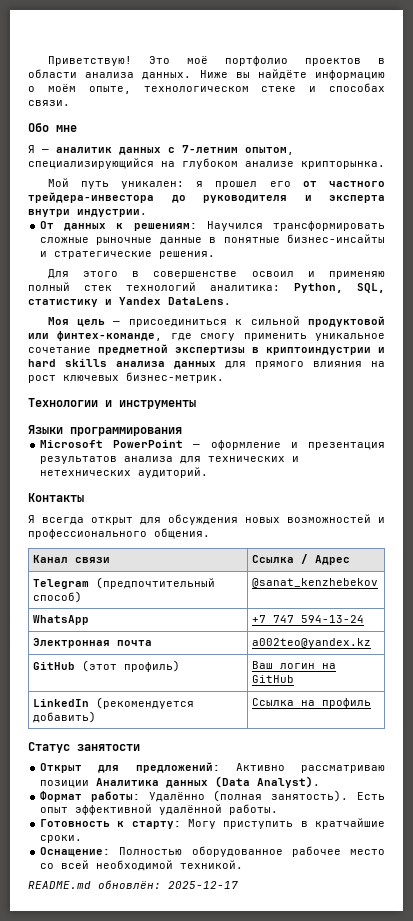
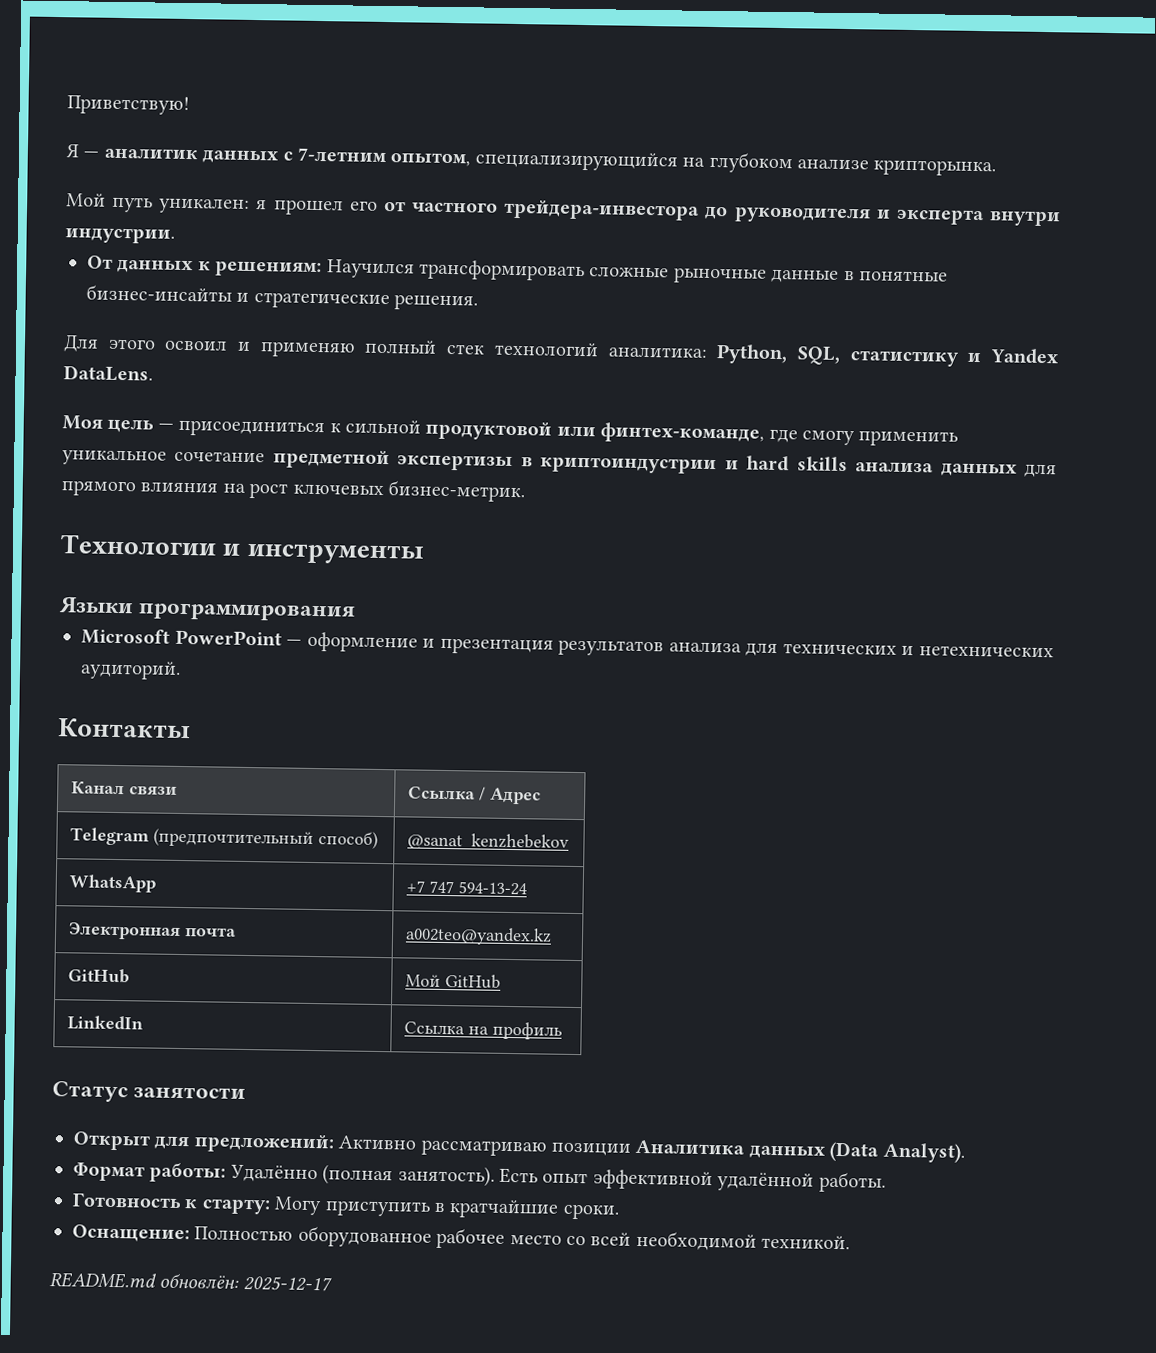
[148,56,385,66] [28,69,385,80] [28,83,385,94] [28,100,70,106] [28,123,77,132] Это моё портфолио проектов в области анализа данных. Ниже вы найдёте информацию о моём опыте, технологическом стеке и способах связи. // Обо мне -> (190, 105) none
[132,271,238,279] в совершенстве -> (156, 344) none
[28,514,385,525] [28,528,210,539] // Я всегда открыт для обсуждения новых возможностей и профессионального общения. -> (191, 729) none
[81,660,180,672] [251,661,336,669] (этот профиль) | Ваш логин на -> [404,974,441,987] | Мой
[95,697,194,709] [32,711,96,723] (рекомендуется добавить) -> (143, 1023) none

